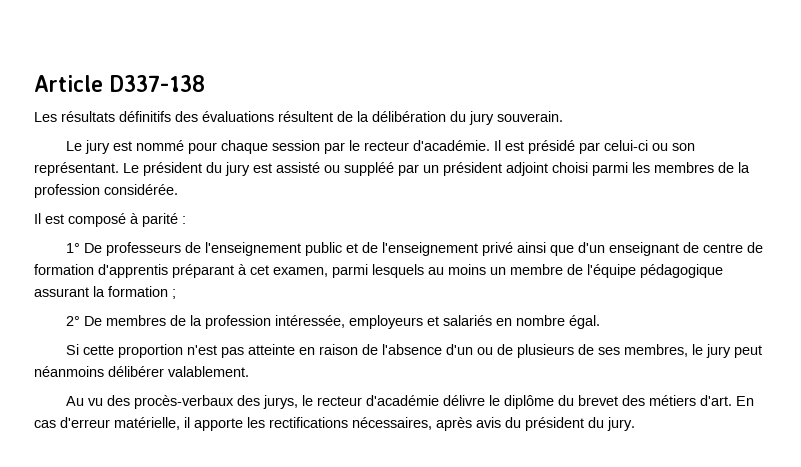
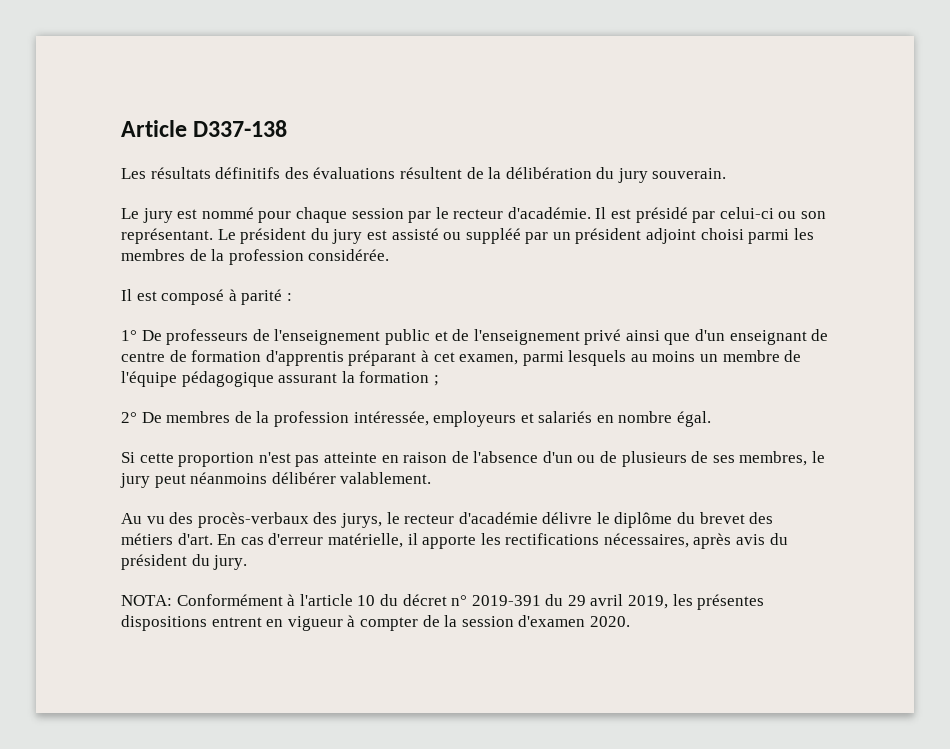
(635, 424) none -> [121,594,765,610] [121,615,630,631] // NOTA: Conformément à l'article 10 du décret n° 2019-391 du 29 avril 2019, les présentes dispositions entrent en vigueur à compter de la session d'examen 2020.

